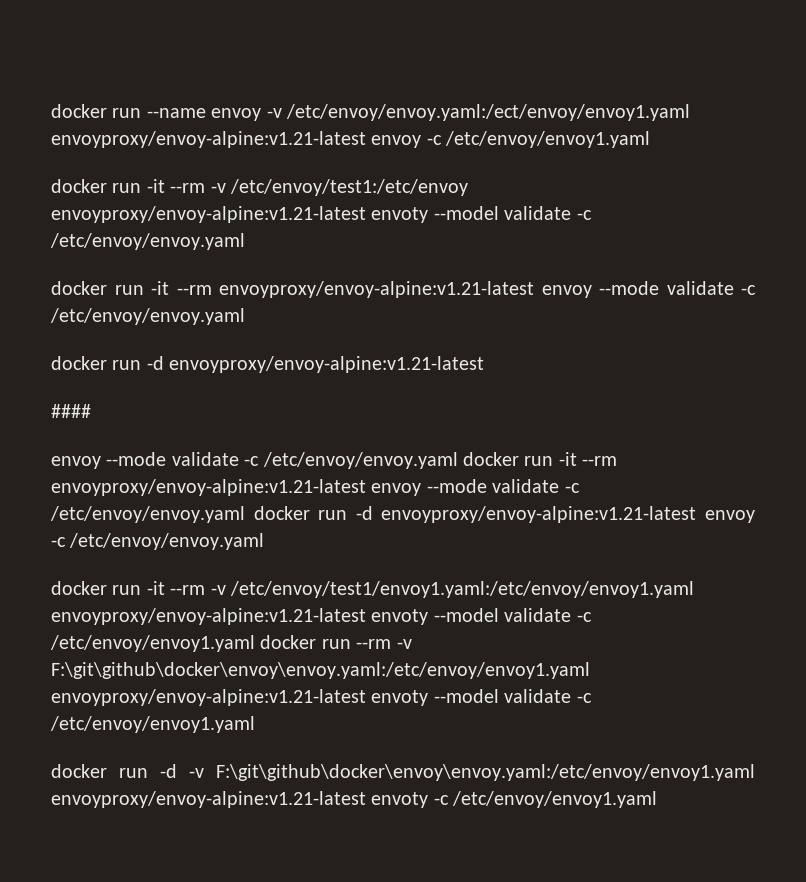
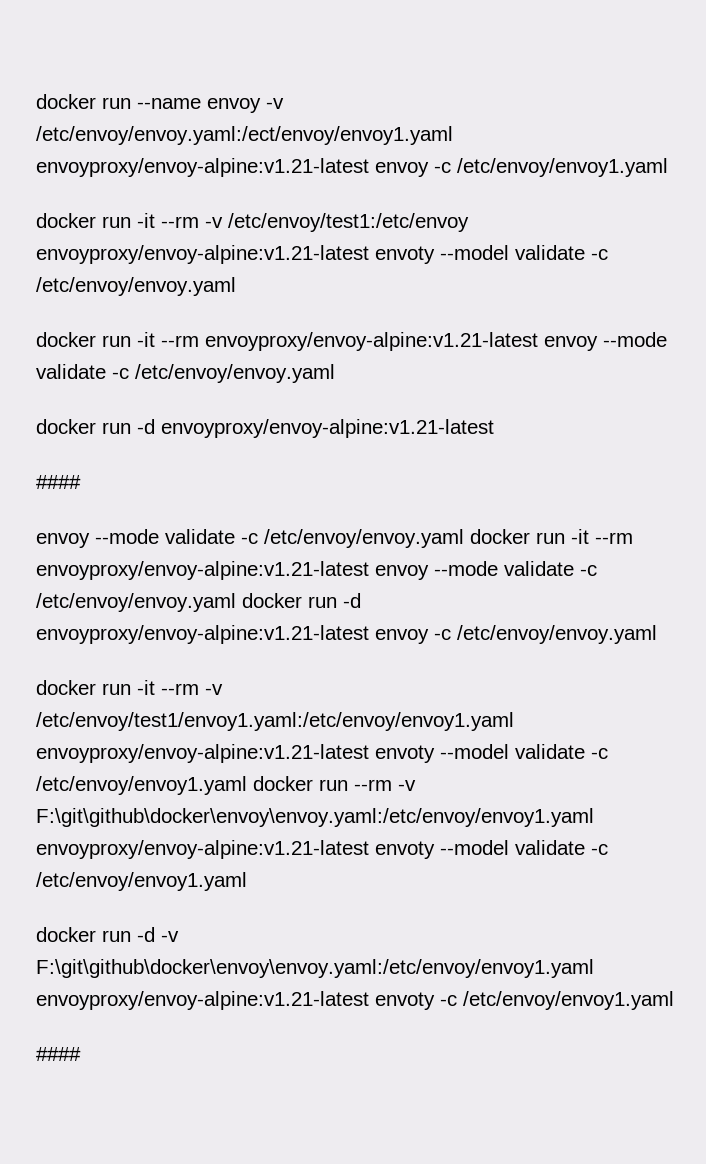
(658, 799) none -> [36,1047,81,1061] // ####

